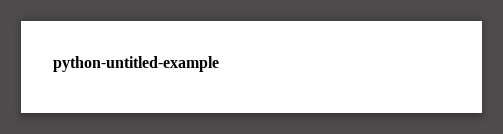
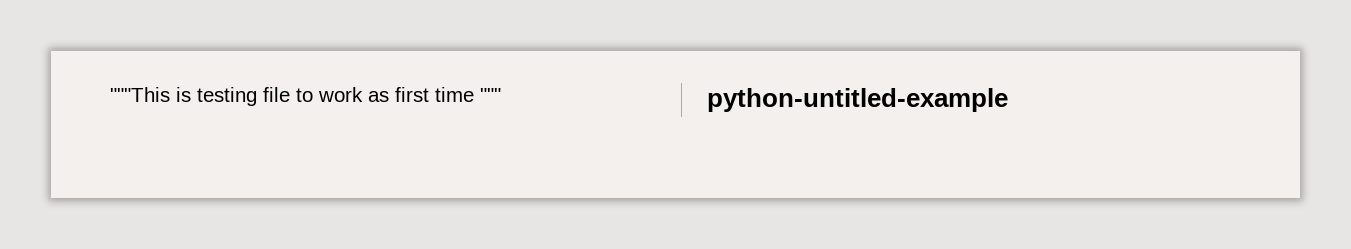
(53, 64) none -> [110,87,501,106] """This is testing file to work as first time """ //

